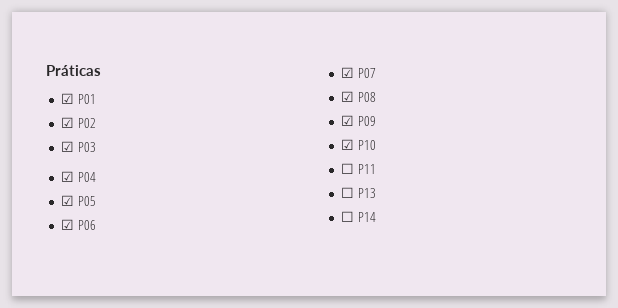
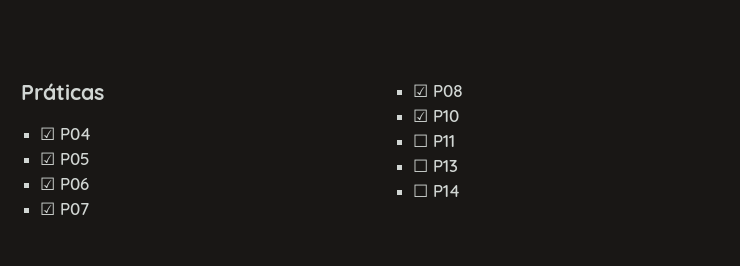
[61,93,97,104] [61,117,97,128] [61,141,97,152] // ☑ P01 // ☑ P02 // ☑ P03 -> (104, 91) none
[341,115,377,126] // ☑ P09 -> (463, 91) none

